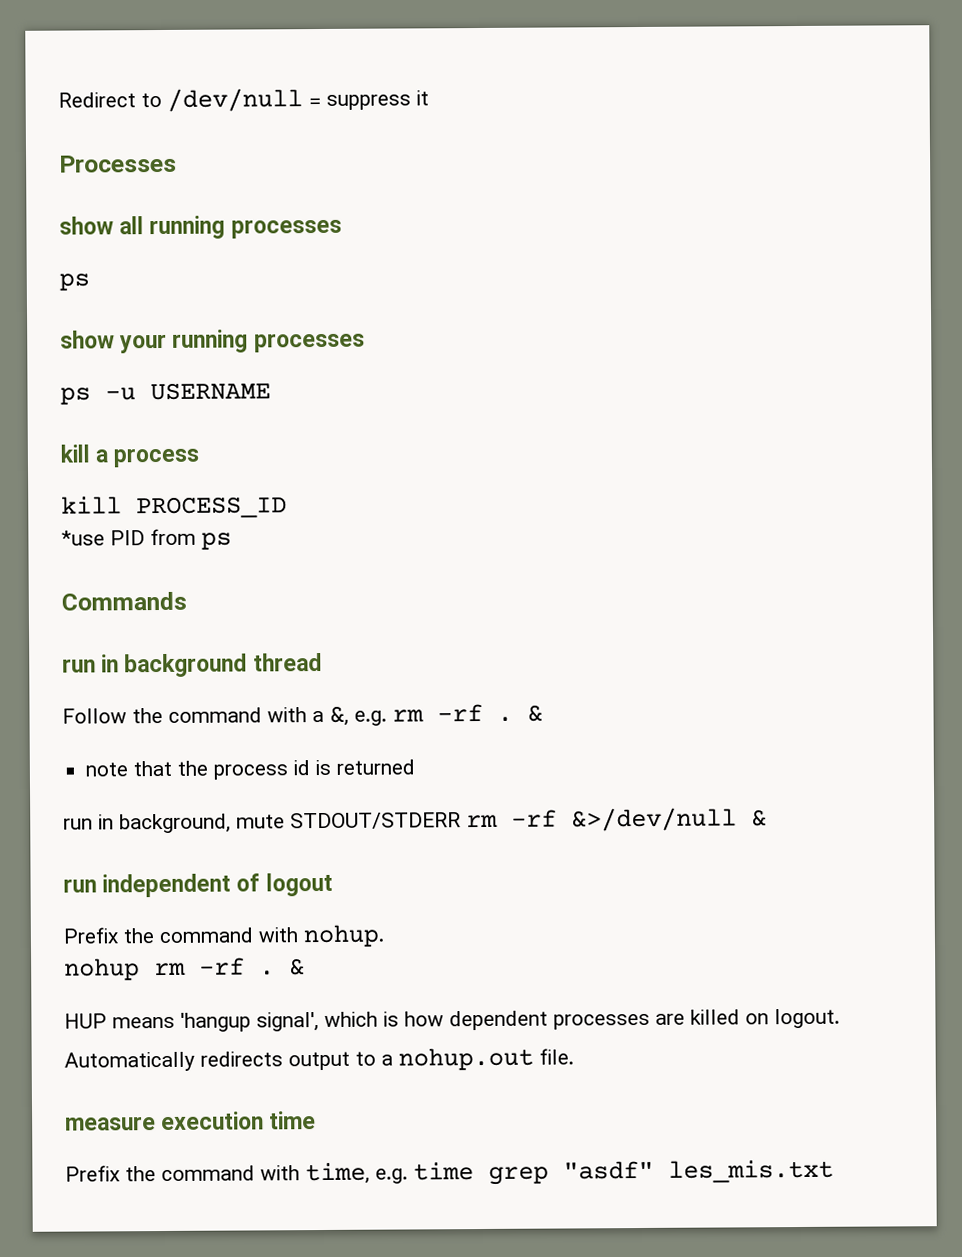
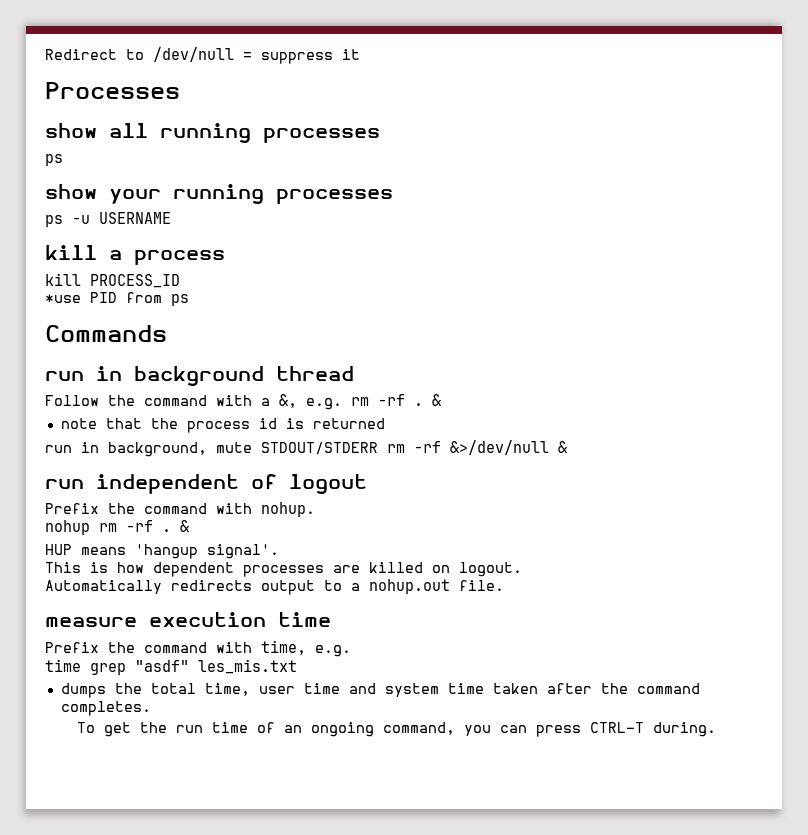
[256,1011,378,1032] signal', which -> [207,544,279,559] [45,562,81,573] signal'. // This
(408, 1176) none -> (351, 651) //
(834, 1171) none -> [60,683,700,698] [60,701,151,716] [77,722,717,737] // dumps the total time, user time and system time taken after the command completes. // To get the run time of an ongoing command, you can press CTRL-T during.

